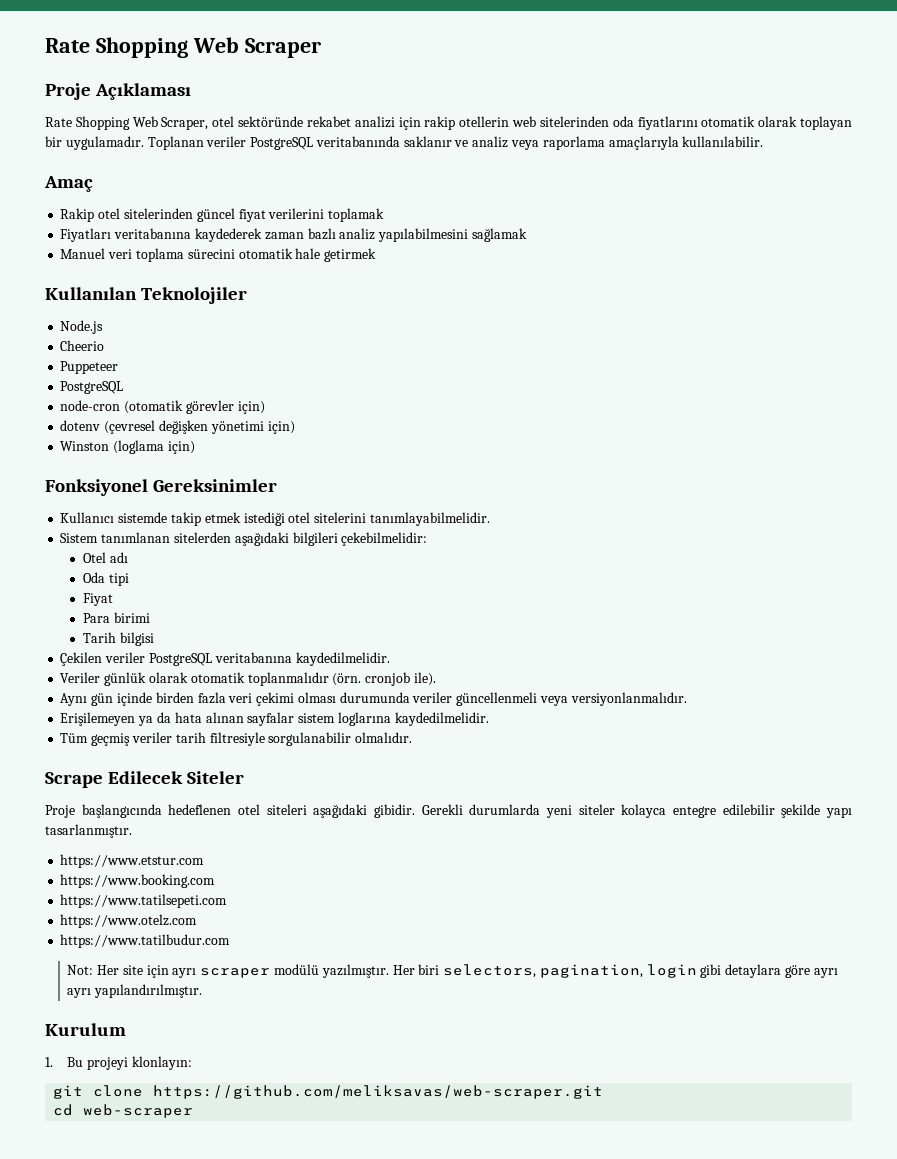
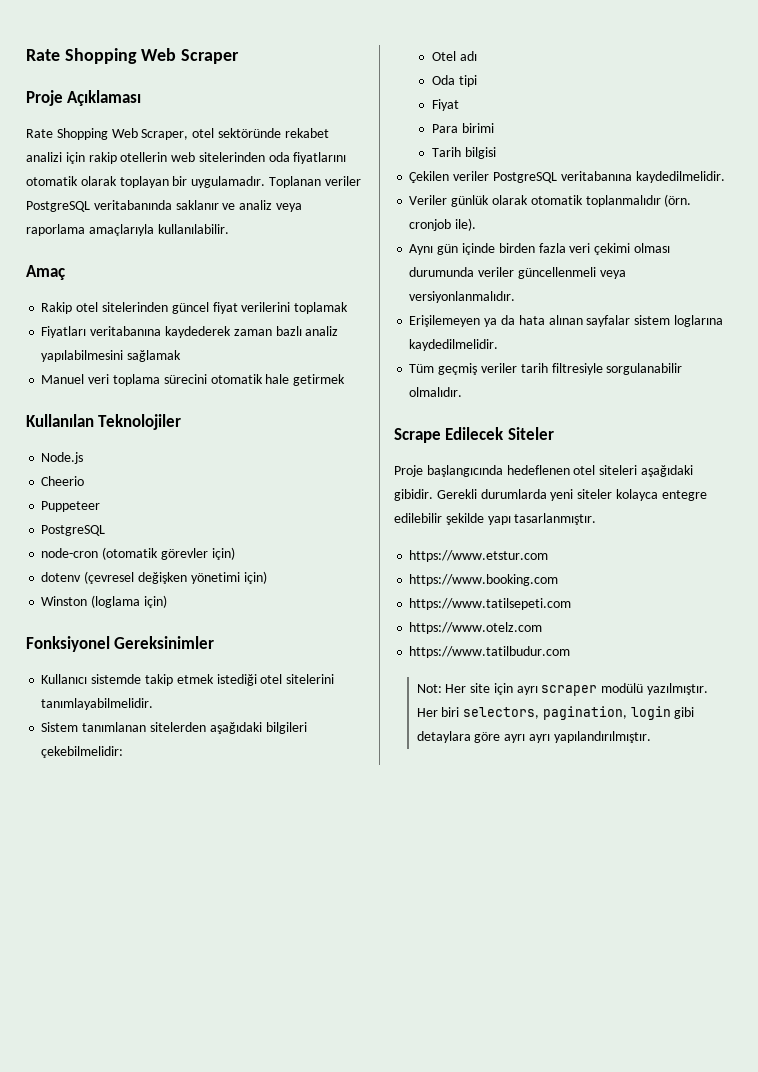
[45,1023,126,1036] [45,1056,192,1070] [53,1085,604,1099] [53,1104,194,1118] // Kurulum // 1. Bu projeyi klonlayın: // git clone https://github.com/meliksavas/web-scraper.git // cd web-scraper -> (651, 737) none

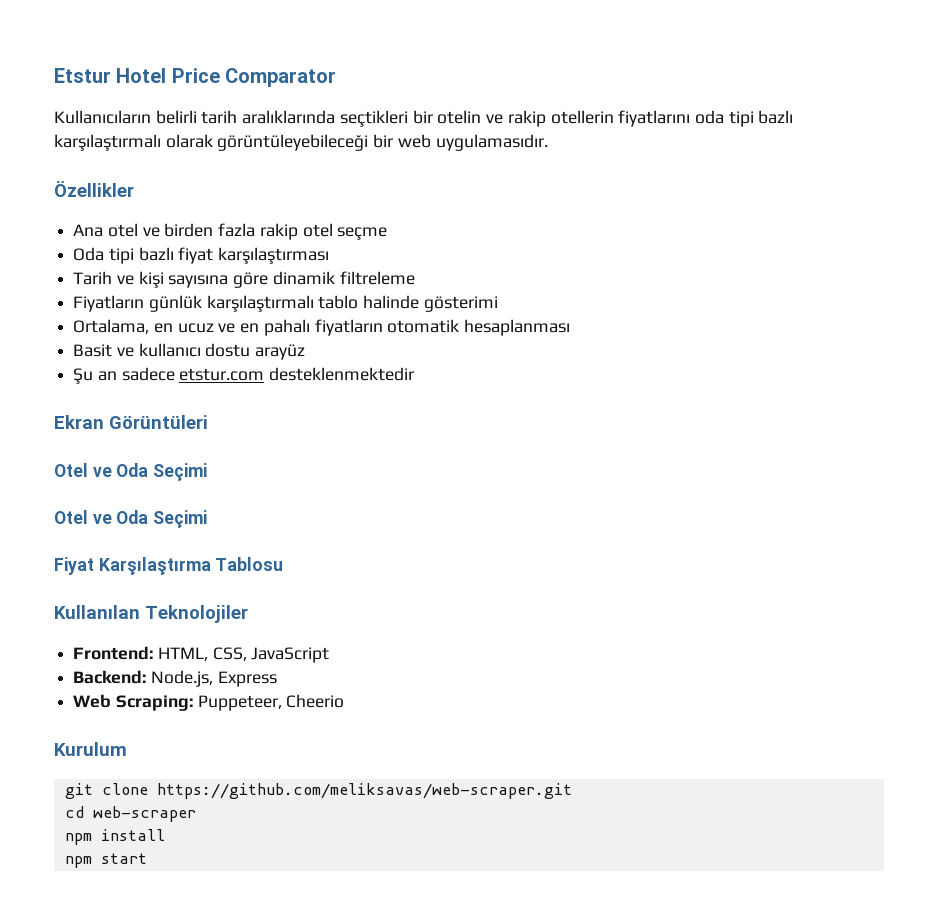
[26,48,240,64] [26,90,142,106] [26,128,329,140] [26,152,347,164] [26,176,361,188] [26,200,302,212] [26,224,229,236] [26,265,65,280] [41,302,349,314] [41,326,339,338] [41,350,182,362] [41,374,346,386] [26,414,182,430] [41,452,84,464] [41,476,85,486] [41,501,101,512] [41,525,106,536] [41,547,235,560] [41,571,267,584] [41,595,167,608] [26,636,215,652] [41,674,335,686] [41,698,154,710] [41,722,307,734] [41,746,124,758] [431,51,477,61] [431,75,477,87] [431,99,459,111] [431,123,494,133] [431,147,496,159] [409,171,725,183] [409,194,692,207] [409,218,477,231] [409,243,670,255] [409,267,626,279] [409,291,516,303] [409,315,723,327] [409,339,499,351] [409,363,683,375] [409,387,463,397] [394,427,554,443] [394,465,693,477] [394,489,707,501] [394,513,597,525] [409,550,549,562] [409,574,559,586] [409,598,572,610] [409,622,543,634] [409,646,571,658] [416,683,709,696] [416,706,695,720] [416,731,651,743] Rate Shopping Web Scraper // Proje Açıklaması // Rate Shopping Web Scraper, otel sektöründe rekabet analizi için rakip otellerin web sitelerinden oda fiyatlarını otomatik olarak toplayan bir uygulamadır. Toplanan veriler PostgreSQL veritabanında saklanır ve analiz veya raporlama amaçlarıyla kullanılabilir. // Amaç // Rakip otel sitelerinden güncel fiyat verilerini toplamak // Fiyatları veritabanına kaydederek zaman bazlı analiz yapılabilmesini sağlamak // Manuel veri toplama sürecini otomatik hale getirmek // Kullanılan Teknolojiler // Node.js // Cheerio // Puppeteer // PostgreSQL // node-cron (otomatik görevler için) // dotenv (çevresel değişken yönetimi için) // Winston (loglama için) // Fonksiyonel Gereksinimler // Kullanıcı sistemde takip etmek istediği otel sitelerini tanımlayabilmelidir. // Sistem tanımlanan sitelerden aşağıdaki bilgileri çekebilmelidir: // Otel adı // Oda tipi // Fiyat // Para birimi // Tarih bilgisi // Çekilen veriler PostgreSQL veritabanına kaydedilmelidir. // Veriler günlük olarak otomatik toplanmalıdır (örn. cronjob ile). // Aynı gün içinde birden fazla veri çekimi olması durumunda veriler güncellenmeli veya versiyonlanmalıdır. // Erişilemeyen ya da hata alınan sayfalar sistem loglarına kaydedilmelidir. // Tüm geçmiş veriler tarih filtresiyle sorgulanabilir olmalıdır. // Scrape Edilecek Siteler // Proje başlangıcında hedeflenen otel siteleri aşağıdaki gibidir. Gerekli durumlarda yeni siteler kolayca entegre edilebilir şekilde yapı tasarlanmıştır. // https://www.etstur.com // https://www.booking.com // https://www.tatilsepeti.com // https://www.otelz.com // https://www.tatilbudur.com // Not: Her site için ayrı scraper modülü yazılmıştır. Her biri selectors, pagination, login gibi detaylara göre ayrı ayrı yapılandırılmıştır. -> [54,68,337,87] [54,110,794,127] [54,134,548,151] [54,180,134,197] [73,223,388,240] [73,247,330,264] [73,271,415,288] [73,295,498,312] [73,319,571,336] [73,343,306,360] [73,367,415,384] [54,415,208,429] [54,463,208,481] [54,510,208,528] [54,557,284,575] [54,605,248,623] [73,646,330,663] [73,670,277,687] [73,694,345,711] [54,742,127,756] [64,783,572,799] [64,806,196,822] [64,829,165,845] [64,853,147,868] Etstur Hotel Price Comparator // Kullanıcıların belirli tarih aralıklarında seçtikleri bir otelin ve rakip otellerin fiyatlarını oda tipi bazlı karşılaştırmalı olarak görüntüleyebileceği bir web uygulamasıdır. // Özellikler // Ana otel ve birden fazla rakip otel seçme // Oda tipi bazlı fiyat karşılaştırması // Tarih ve kişi sayısına göre dinamik filtreleme // Fiyatların günlük karşılaştırmalı tablo halinde gösterimi // Ortalama, en ucuz ve en pahalı fiyatların otomatik hesaplanması // Basit ve kullanıcı dostu arayüz // Şu an sadece etstur.com desteklenmektedir // Ekran Görüntüleri // Otel ve Oda Seçimi // Otel ve Oda Seçimi // Fiyat Karşılaştırma Tablosu // Kullanılan Teknolojiler // Frontend: HTML, CSS, JavaScript // Backend: Node.js, Express // Web Scraping: Puppeteer, Cheerio // Kurulum // git clone https://github.com/meliksavas/web-scraper.git // cd web-scraper // npm install // npm start

